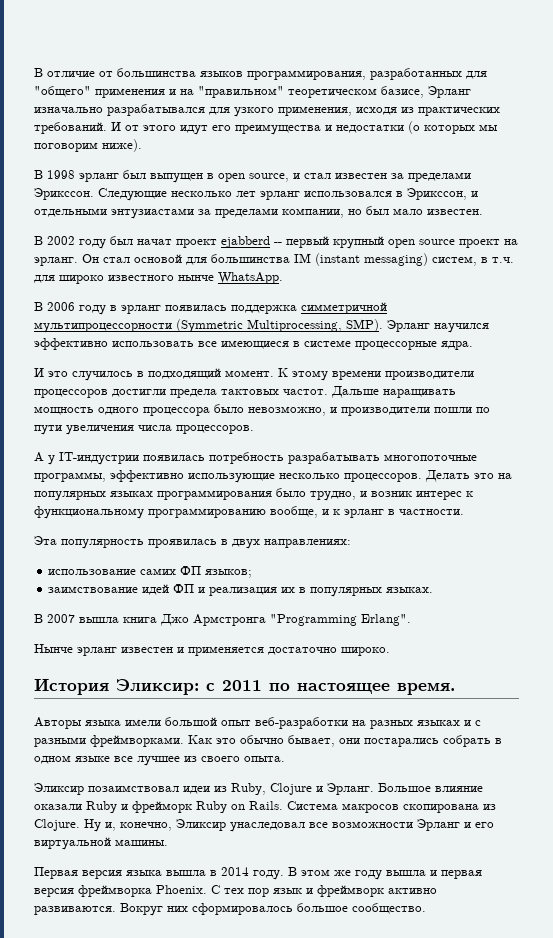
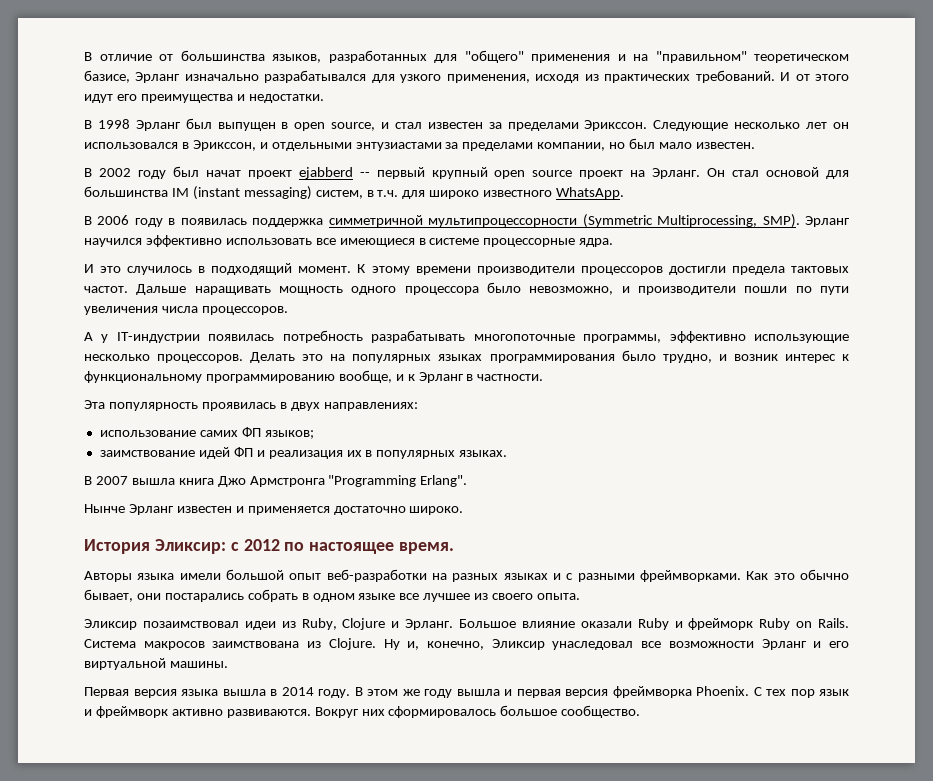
[200,70,366,80] языков программирования, -> [272,54,321,63] языков,
[336,121,498,134] [34,139,142,152] недостатки (о которых мы поговорим ниже). -> [248,94,324,103] недостатки.
[79,173,119,182] эрланг -> [135,120,181,131] Эрланг
[260,191,300,200] эрланг -> [832,122,849,129] он
[34,257,78,266] эрланг. -> [652,168,701,179] Эрланг.
[178,275,214,281] нынче -> (553, 193) none
[121,305,161,314] эрланг -> (176, 221) none
[344,509,384,518] эрланг -> [418,372,464,383] Эрланг
[77,647,117,656] эрланг -> [128,504,174,515] Эрланг
[222,680,262,691] 2011 -> [243,539,280,551] 2012
[403,804,479,813] скопирована -> [212,641,300,648] заимствована

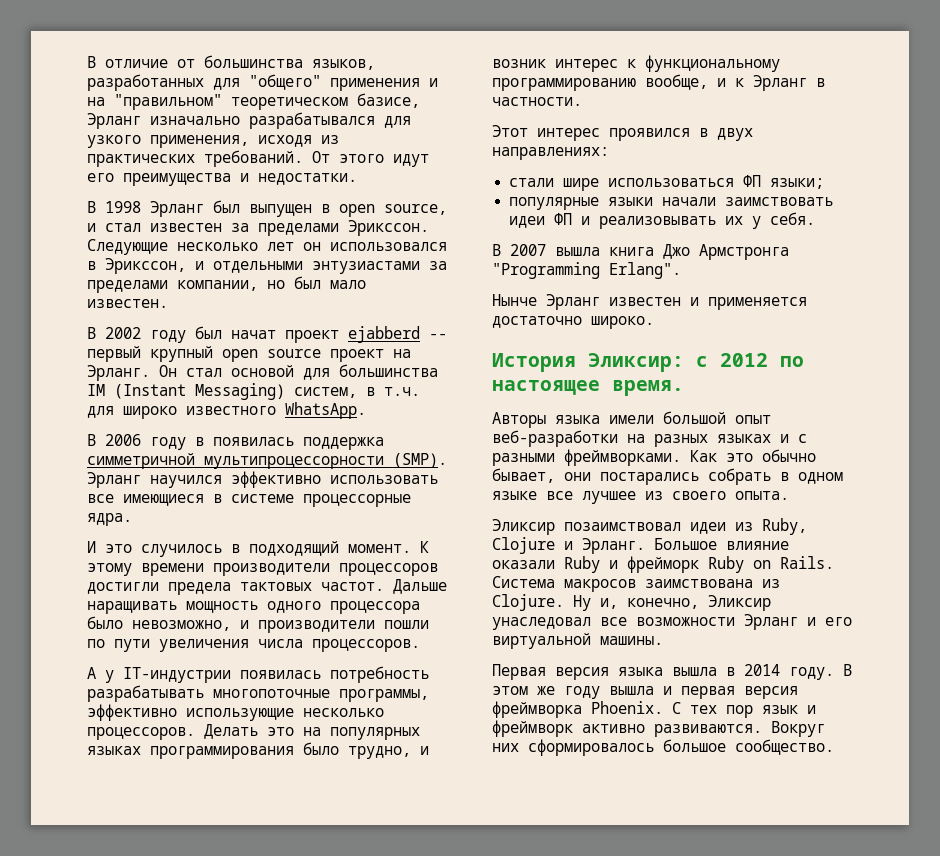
[780,72,810,81] И от -> [312,151,330,163] От
[192,186,312,200] (instant messaging) -> [114,383,285,400] (Instant Messaging)
[582,214,800,228] (Symmetric Multiprocessing, SMP). -> [393,453,447,468] (SMP).
[84,400,276,411] Эта популярность проявилась -> [492,125,690,141] Этот интерес проявился
[99,427,314,439] [99,447,508,459] использование самих ФП языков; // заимствование идей ФП и реализация их в популярных языках. -> [509,175,825,191] [509,197,834,210] [509,212,816,229] стали шире использоваться ФП языки; // популярные языки начали заимствовать идеи ФП и реализовывать их у себя.

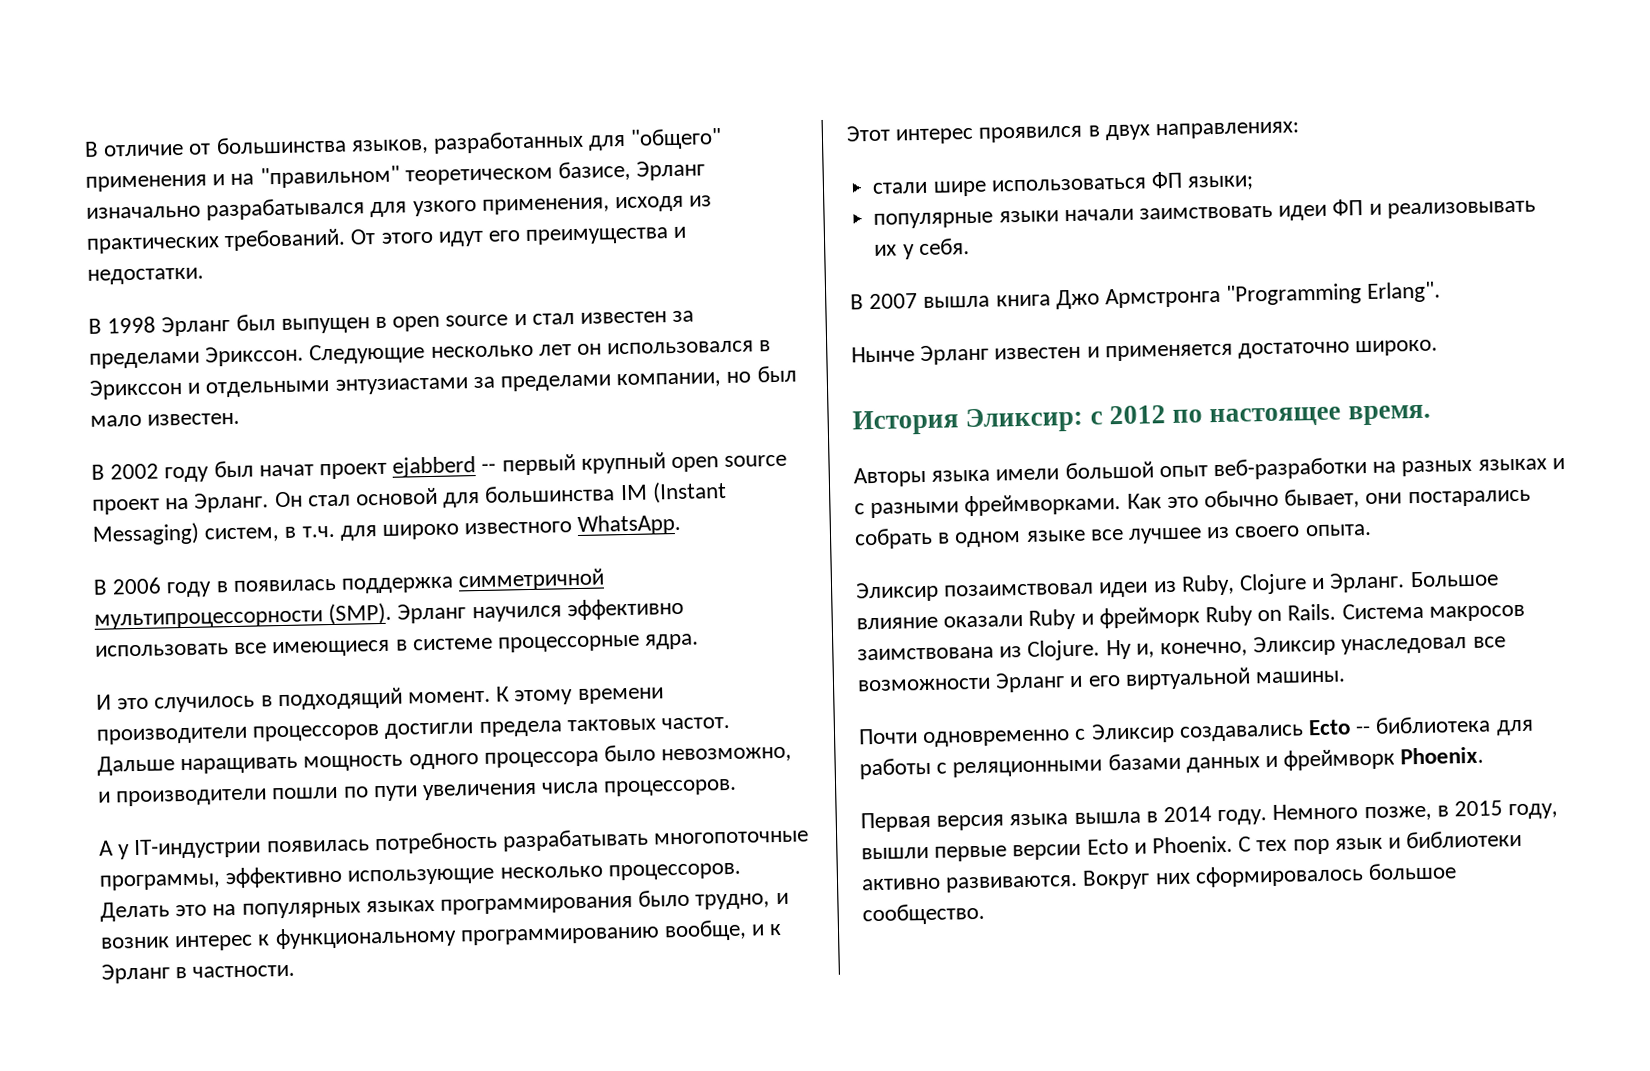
[384,204,447,215] source, -> [445,314,509,327] source
[105,258,186,274] Эрикссон, -> [89,378,183,400] Эрикссон
(663, 640) none -> [858,715,1534,748] [859,746,1485,780] // Почти одновременно с Эликсир создавались Ecto -- библиотека для работы с реляционными базами данных и фреймворк Phoenix.
[843,664,852,676] [492,686,798,699] [492,701,582,718] В этом же году вышла и первая версия фреймворка -> [1272,800,1559,822] [861,838,1147,862] Немного позже, в 2015 году, вышли первые версии Ecto и
[492,720,573,737] фреймворк -> [1406,829,1523,849] библиотеки

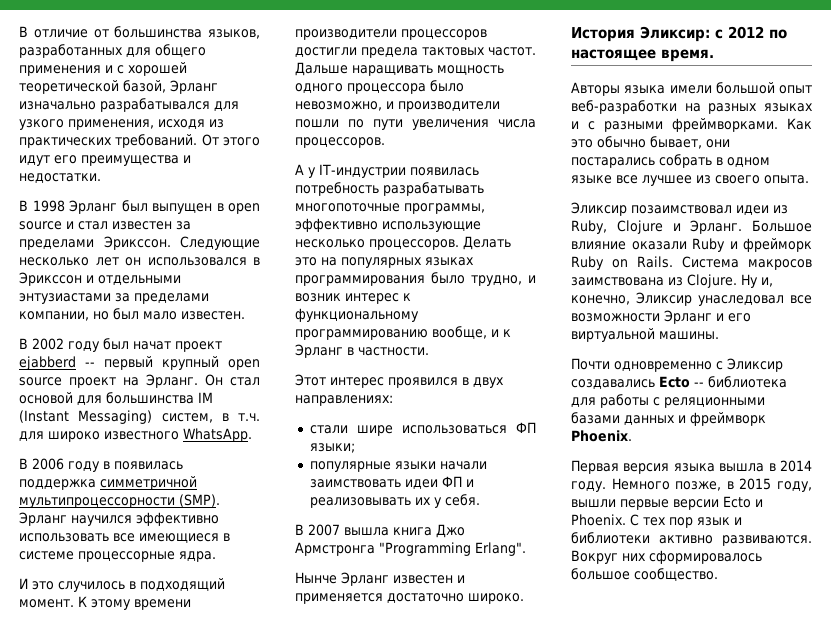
[630,128,723,150] "общего" -> [155,44,206,57] общего
[230,160,632,189] на "правильном" теоретическом базисе, -> [117,62,187,76] [19,80,166,94] с хорошей теоретической базой,

